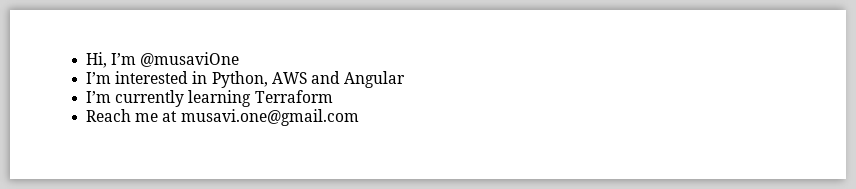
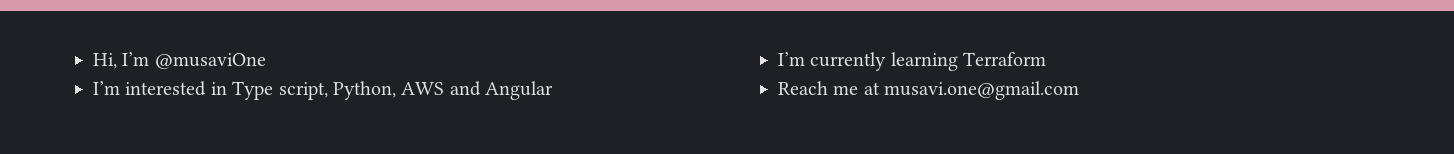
(208, 77) none -> [232,81,328,100] Type script,

